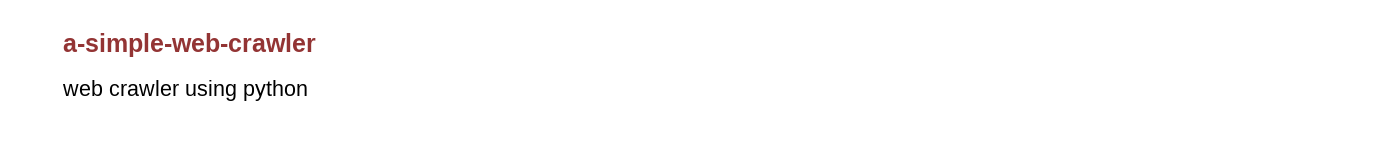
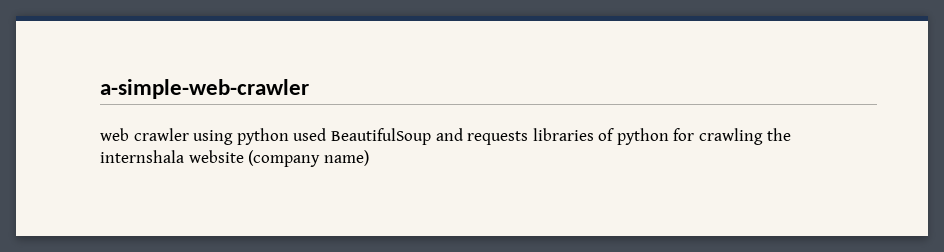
(308, 90) none -> [293,128,791,145] [100,150,369,167] used BeautifulSoup and requests libraries of python for crawling the internshala website (company name)

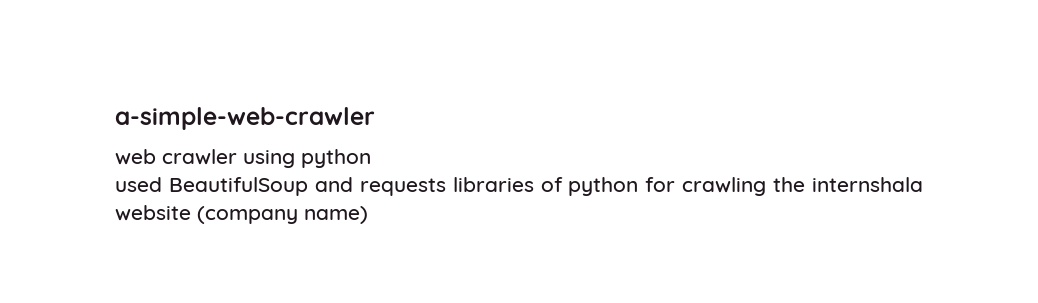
(289, 136) none -> (371, 158) //

